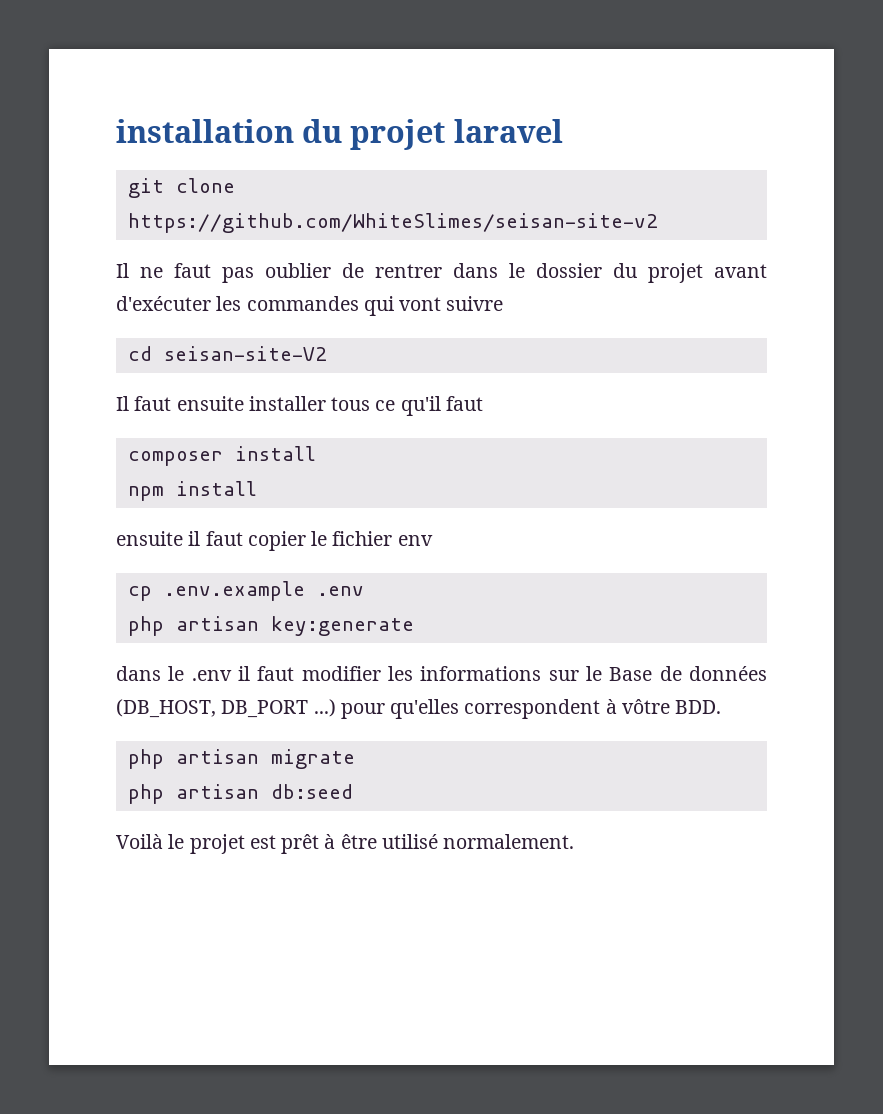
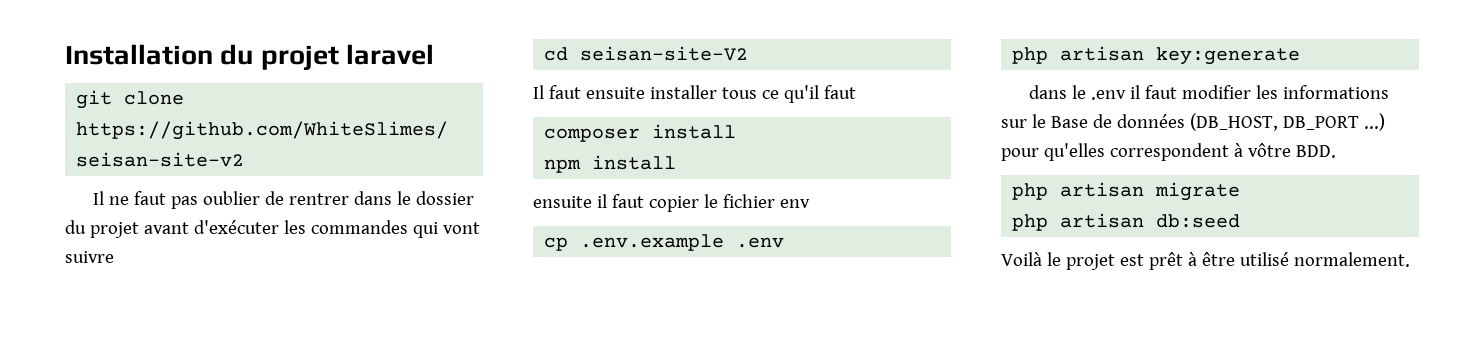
[116,119,294,143] installation -> [65,44,213,65] Installation

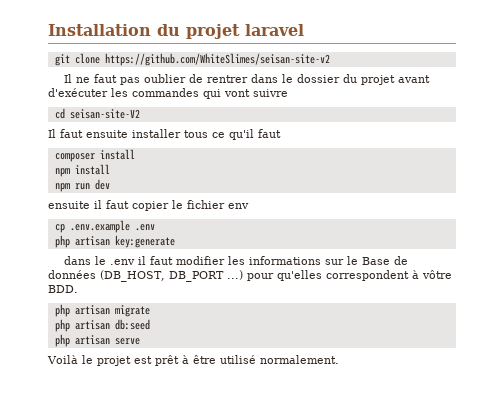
(677, 162) none -> [54,179,110,192] // npm run dev
(1241, 221) none -> [54,334,140,347] // php artisan serve

